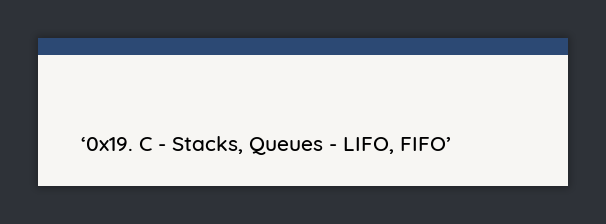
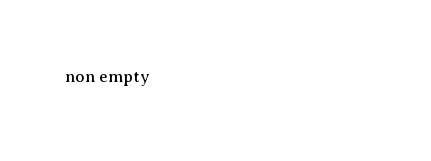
[81,136,451,155] ‘0x19. C - Stacks, Queues - LIFO, FIFO’ -> [65,72,151,86] non empty

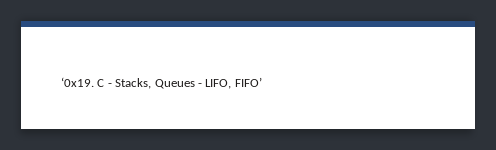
[65,72,151,86] non empty -> [61,77,262,89] ‘0x19. C - Stacks, Queues - LIFO, FIFO’

